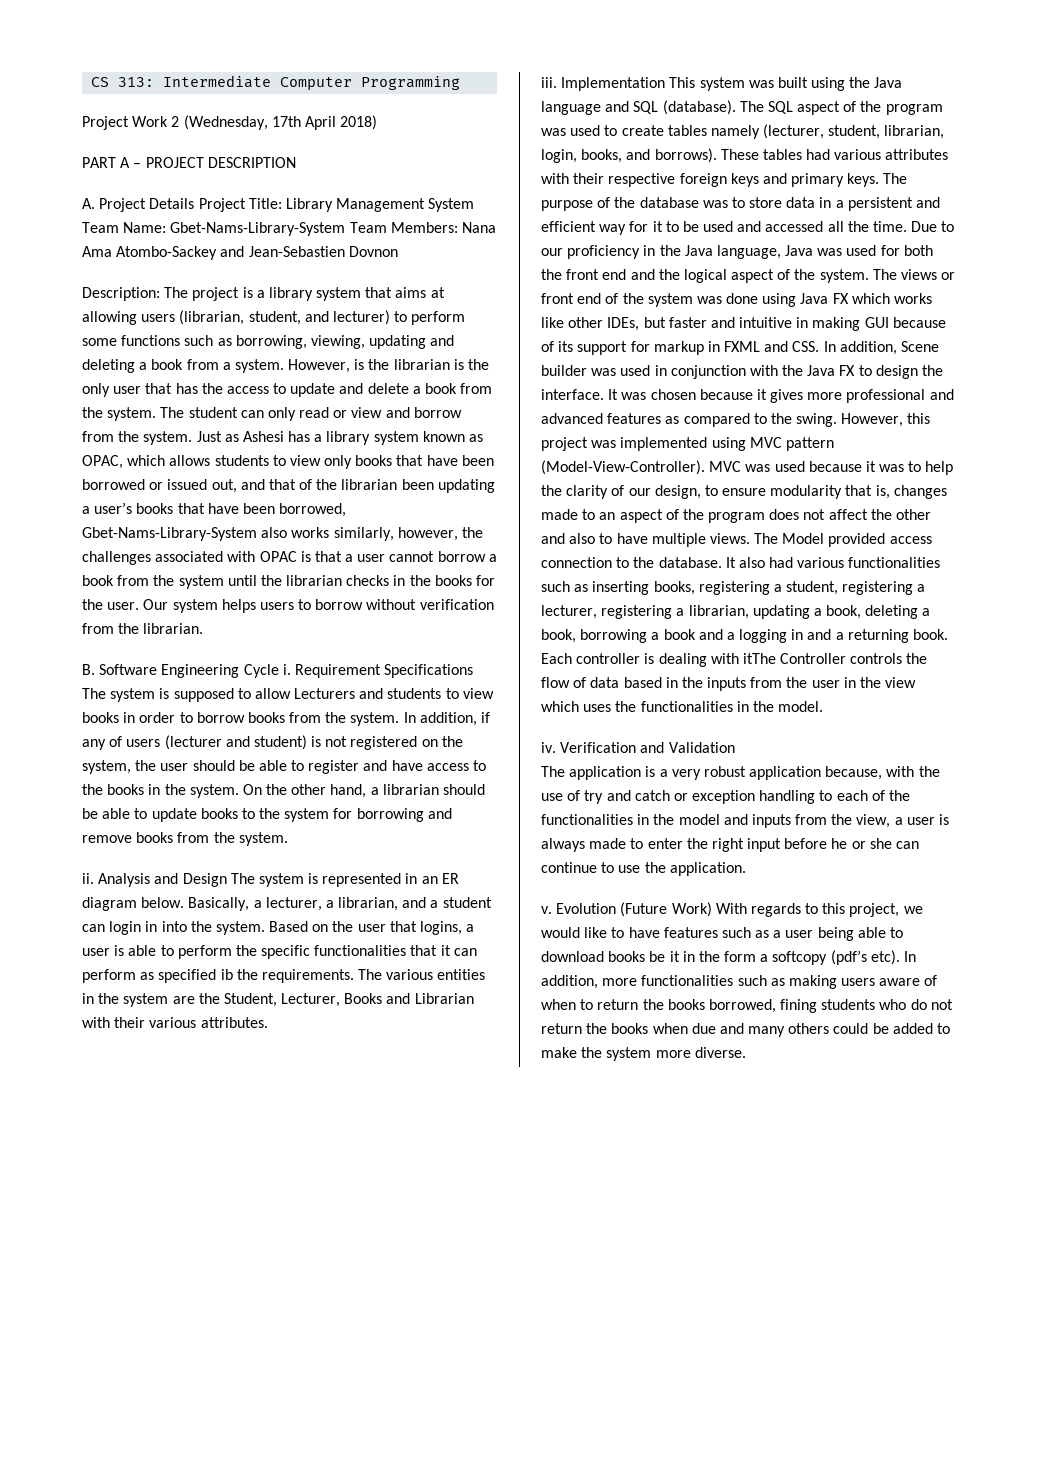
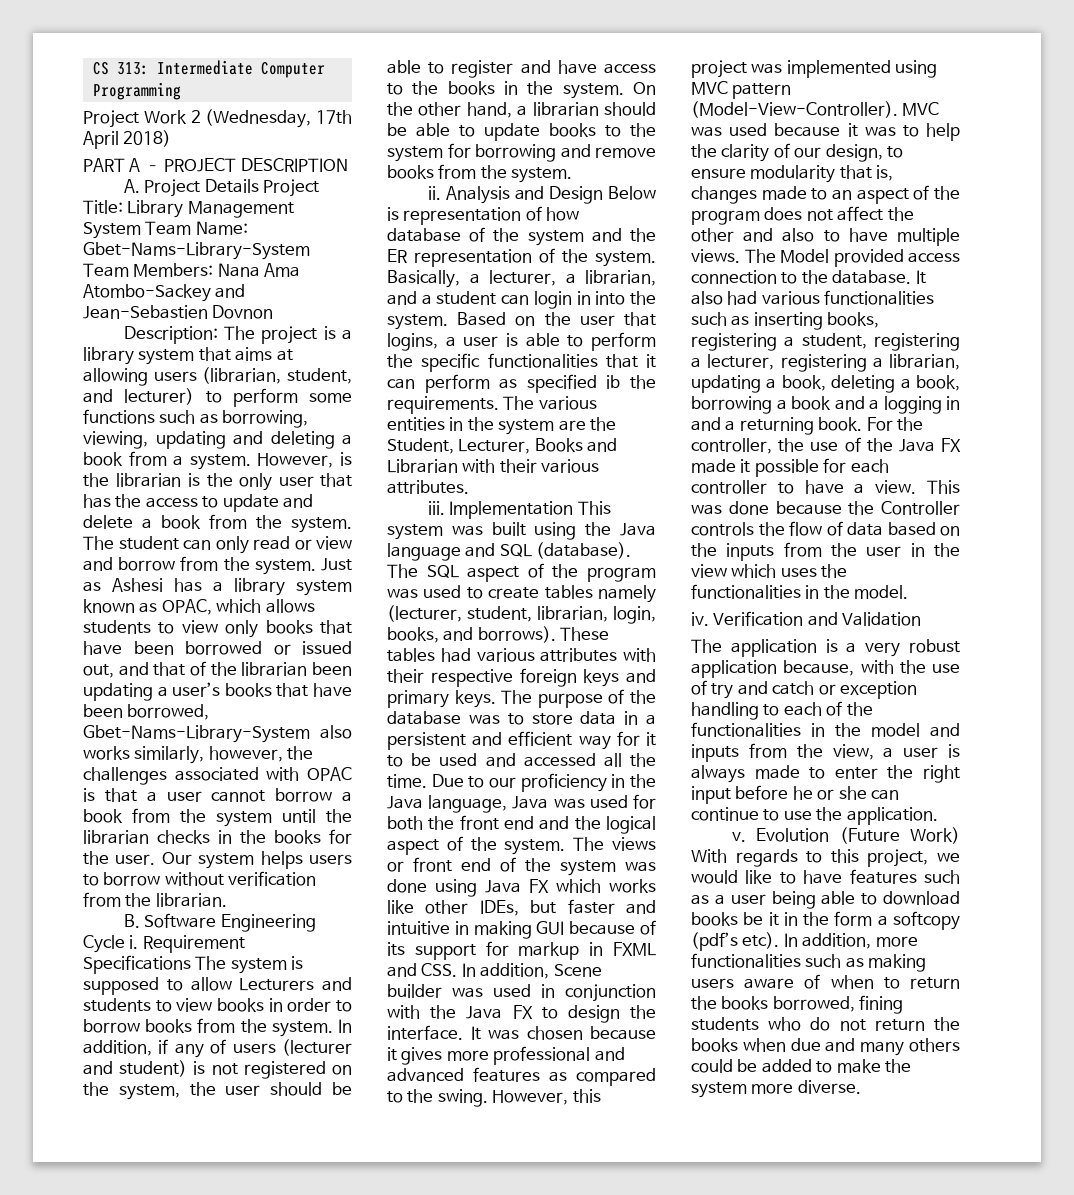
[230,873,459,887] [82,897,185,911] The system is represented in an ER diagram below. -> [608,186,656,200] [387,206,580,225] [387,227,656,246] [387,248,656,267] Below is representation of how database of the system and the ER representation of the system.
[541,653,776,667] Each controller is dealing with itThe -> [866,417,924,431] [691,437,961,454] [691,458,889,477] [691,480,960,494] [691,501,875,515] For the controller, the use of the Java FX made it possible for each controller to have a view. This was done because the
[665,677,678,688] in -> [940,526,960,536] on

